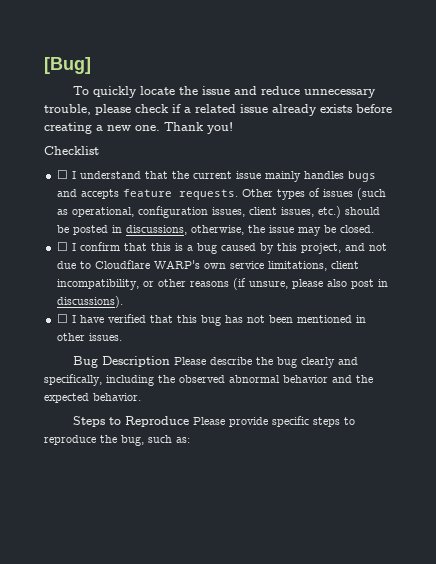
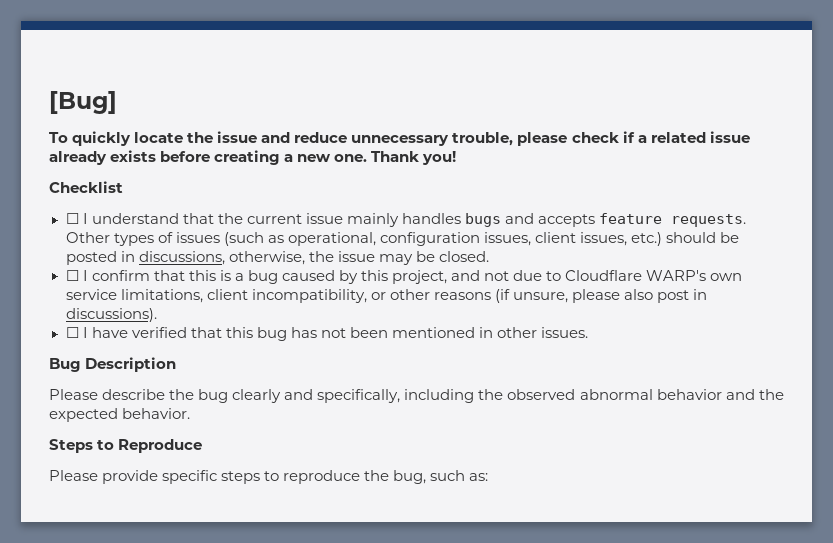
(170, 361) none -> (177, 364) //
(189, 421) none -> (203, 446) //

